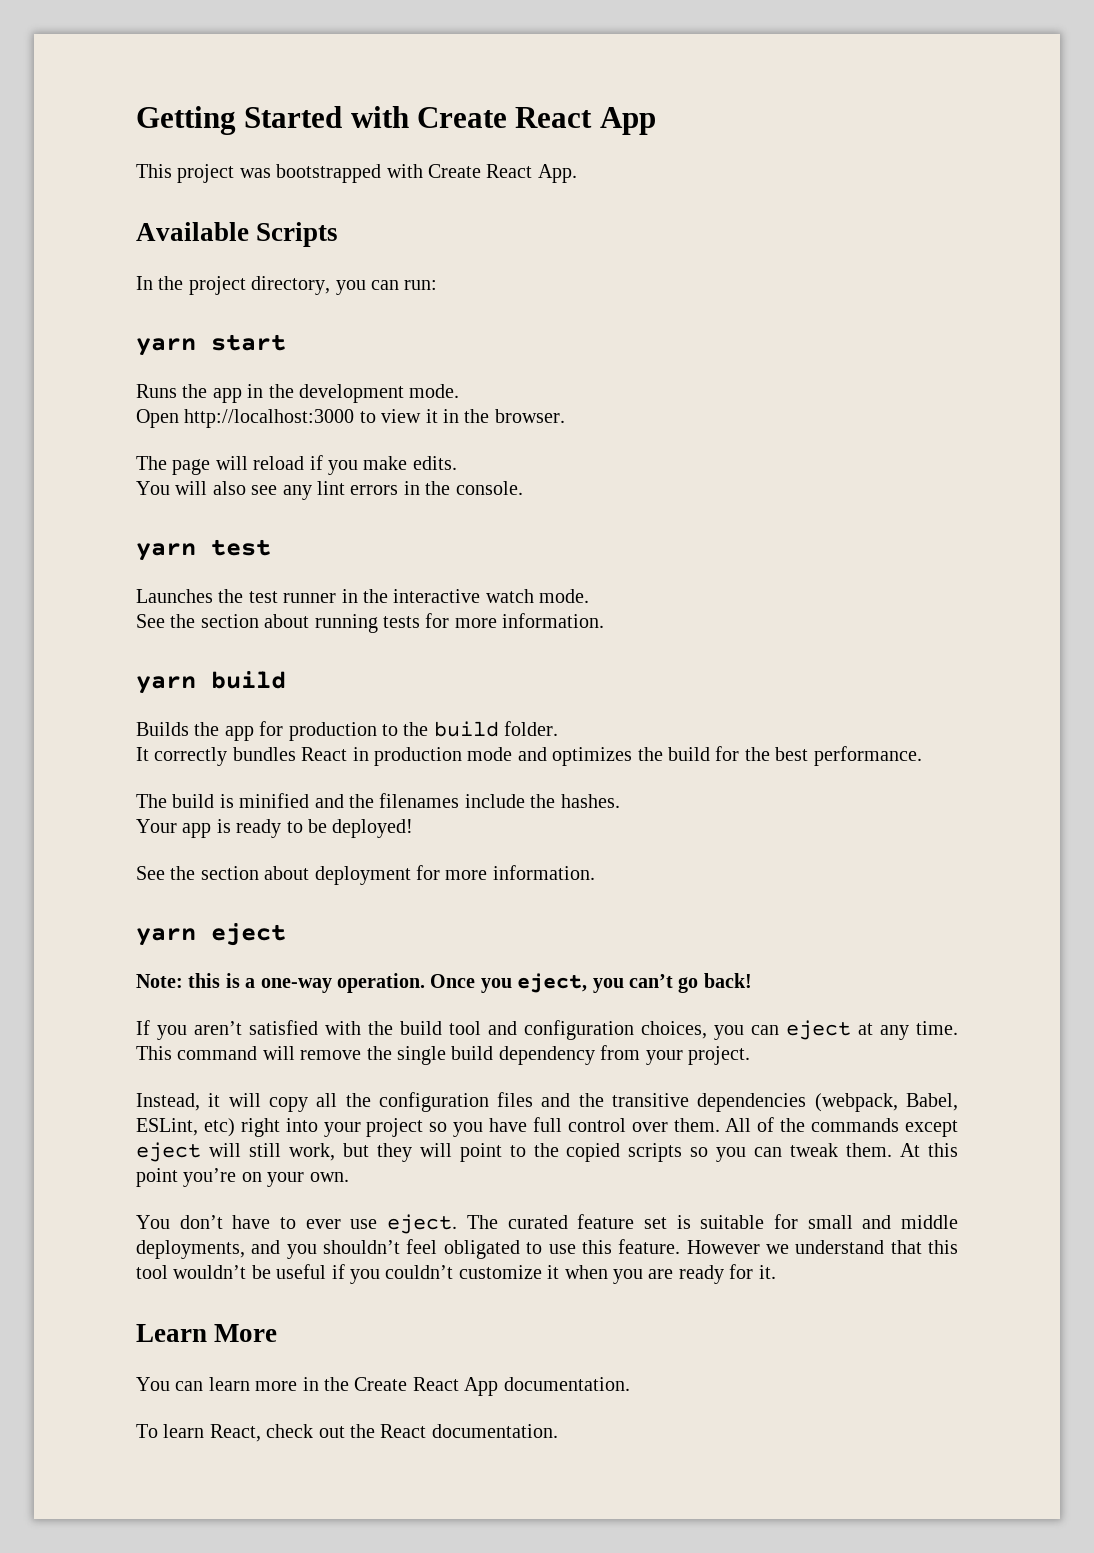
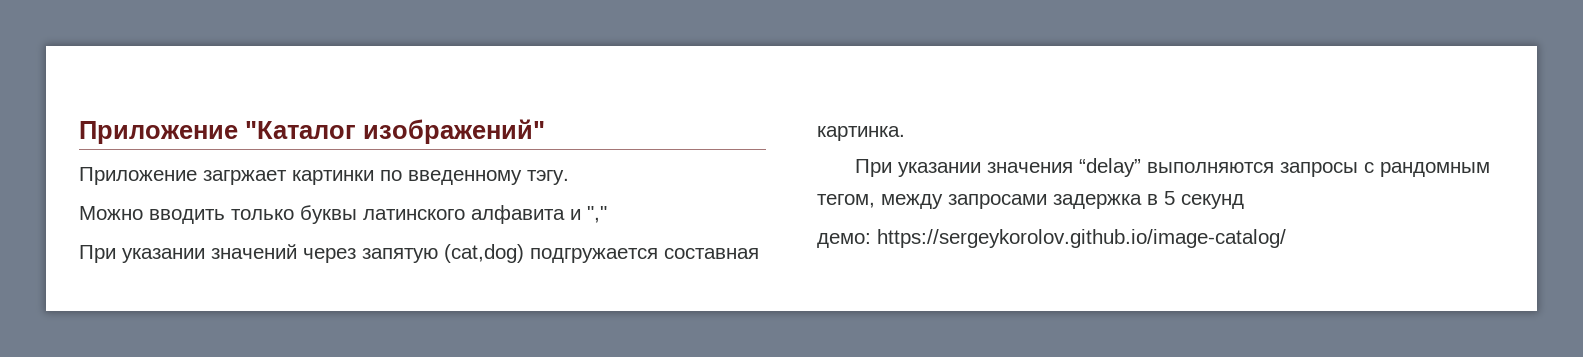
[136,106,656,135] [136,164,577,183] [136,222,339,247] [136,276,438,295] [136,334,286,356] [136,384,460,403] [136,409,565,428] [136,455,457,475] [136,481,523,500] [136,539,271,561] [136,589,590,603] [136,613,605,633] [136,671,286,694] [136,721,559,741] [136,746,922,766] [136,793,620,808] [136,819,414,838] [136,865,595,885] [136,923,286,946] [136,973,752,993] [136,1020,958,1040] [136,1045,750,1065] [136,1092,958,1112] [136,1117,958,1137] [136,1142,959,1162] [136,1168,349,1187] [136,1214,958,1234] [136,1239,958,1259] [136,1264,776,1284] [136,1324,278,1342] [136,1377,630,1396] [136,1424,558,1442] Getting Started with Create React App // This project was bootstrapped with Create React App. // Available Scripts // In the project directory, you can run: // yarn start // Runs the app in the development mode. // Open http://localhost:3000 to view it in the browser. // The page will reload if you make edits. // You will also see any lint errors in the console. // yarn test // Launches the test runner in the interactive watch mode. // See the section about running tests for more information. // yarn build // Builds the app for production to the build folder. // It correctly bundles React in production mode and optimizes the build for the best performance. // The build is minified and the filenames include the hashes. // Your app is ready to be deployed! // See the section about deployment for more information. // yarn eject // Note: this is a one-way operation. Once you eject, you can’t go back! // If you aren’t satisfied with the build tool and configuration choices, you can eject at any time. This command will remove the single build dependency from your project. // Instead, it will copy all the configuration files and the transitive dependencies (webpack, Babel, ESLint, etc) right into your project so you have full control over them. All of the commands except eject will still work, but they will point to the copied scripts so you can tweak them. At this point you’re on your own. // You don’t have to ever use eject. The curated feature set is suitable for small and middle deployments, and you shouldn’t feel obligated to use this feature. However we understand that this tool wouldn’t be useful if you couldn’t customize it when you are ready for it. // Learn More // You can learn more in the Create React App documentation. // To learn React, check out the React documentation. -> [79,119,545,144] [79,167,569,185] [79,205,607,224] [79,244,759,263] [817,126,905,141] [854,158,1490,177] [817,191,1244,209] [817,229,1286,248] Приложение "Каталог изображений" // Приложение загржает картинки по введенному тэгу. // Можно вводить только буквы латинского алфавита и "," // При указании значений через запятую (cat,dog) подгружается составная картинка. // При указании значения “delay” выполняются запросы с рандомным тегом, между запросами задержка в 5 секунд // демо: https://sergeykorolov.github.io/image-catalog/

